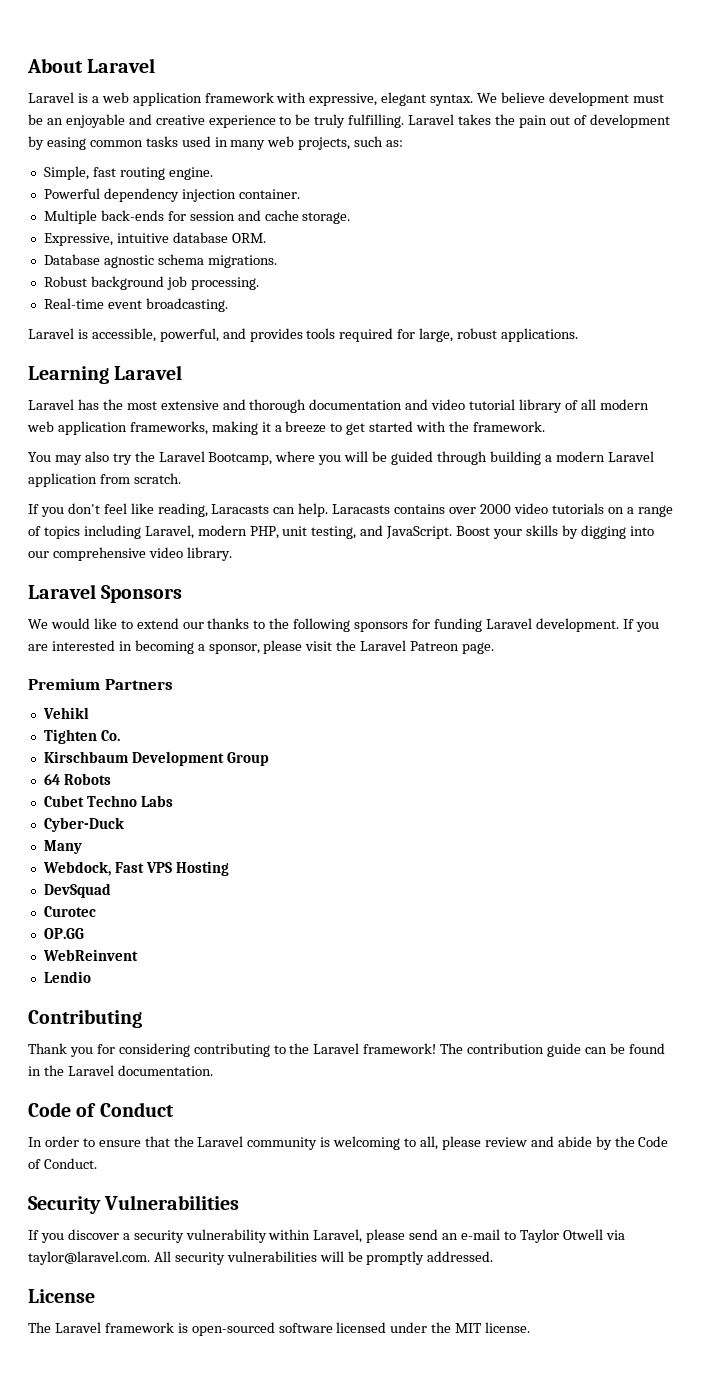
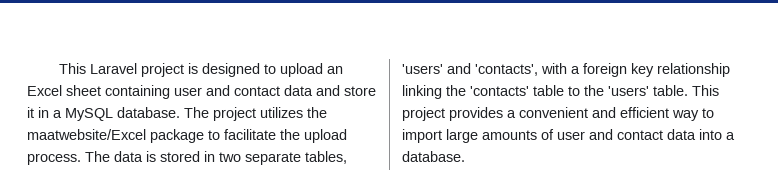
[27,58,156,73] [28,92,664,106] [28,114,670,128] [28,136,404,150] [43,166,213,180] [43,188,300,202] [43,210,351,224] [43,232,266,246] [43,254,277,268] [43,276,259,290] [43,298,228,312] [28,328,579,342] [28,365,183,384] [28,399,649,413] [27,421,545,435] [28,451,654,465] [28,473,181,487] [28,503,673,517] [28,525,654,539] [28,547,232,561] [28,584,183,603] [28,618,659,632] [28,640,495,654] [28,678,173,690] [42,707,89,719] [43,729,120,744] [43,751,269,766] [43,773,111,785] [43,795,173,807] [43,817,124,832] [43,840,82,854] [42,861,229,876] [43,883,111,898] [43,906,96,917] [43,928,84,939] [42,949,138,961] [43,971,91,983] [28,1009,142,1028] [28,1043,665,1057] [28,1065,213,1076] [28,1102,174,1117] [28,1136,669,1150] [28,1158,97,1169] [28,1195,240,1214] [28,1229,625,1243] [28,1251,494,1265] [28,1289,95,1303] [28,1322,531,1336] About Laravel // Laravel is a web application framework with expressive, elegant syntax. We believe development must be an enjoyable and creative experience to be truly fulfilling. Laravel takes the pain out of development by easing common tasks used in many web projects, such as: // Simple, fast routing engine. // Powerful dependency injection container. // Multiple back-ends for session and cache storage. // Expressive, intuitive database ORM. // Database agnostic schema migrations. // Robust background job processing. // Real-time event broadcasting. // Laravel is accessible, powerful, and provides tools required for large, robust applications. // Learning Laravel // Laravel has the most extensive and thorough documentation and video tutorial library of all modern web application frameworks, making it a breeze to get started with the framework. // You may also try the Laravel Bootcamp, where you will be guided through building a modern Laravel application from scratch. // If you don't feel like reading, Laracasts can help. Laracasts contains over 2000 video tutorials on a range of topics including Laravel, modern PHP, unit testing, and JavaScript. Boost your skills by digging into our comprehensive video library. // Laravel Sponsors // We would like to extend our thanks to the following sponsors for funding Laravel development. If you are interested in becoming a sponsor, please visit the Laravel Patreon page. // Premium Partners // Vehikl // Tighten Co. // Kirschbaum Development Group // 64 Robots // Cubet Techno Labs // Cyber-Duck // Many // Webdock, Fast VPS Hosting // DevSquad // Curotec // OP.GG // WebReinvent // Lendio // Contributing // Thank you for considering contributing to the Laravel framework! The contribution guide can be found in the Laravel documentation. // Code of Conduct // In order to ensure that the Laravel community is welcoming to all, please review and abide by the Code of Conduct. // Security Vulnerabilities // If you discover a security vulnerability within Laravel, please send an e-mail to Taylor Otwell via taylor@laravel.com. All security vulnerabilities will be promptly addressed. // License // The Laravel framework is open-sourced software licensed under the MIT license. -> [58,63,343,77] [27,85,376,99] [27,107,327,121] [27,129,347,143] [27,151,347,165] [402,63,730,77] [402,85,719,99] [402,107,714,121] [402,129,735,143] [402,151,465,162] This Laravel project is designed to upload an Excel sheet containing user and contact data and store it in a MySQL database. The project utilizes the maatwebsite/Excel package to facilitate the upload process. The data is stored in two separate tables, 'users' and 'contacts', with a foreign key relationship linking the 'contacts' table to the 'users' table. This project provides a convenient and efficient way to import large amounts of user and contact data into a database.

